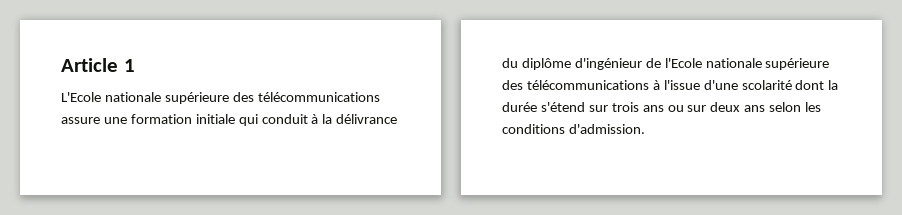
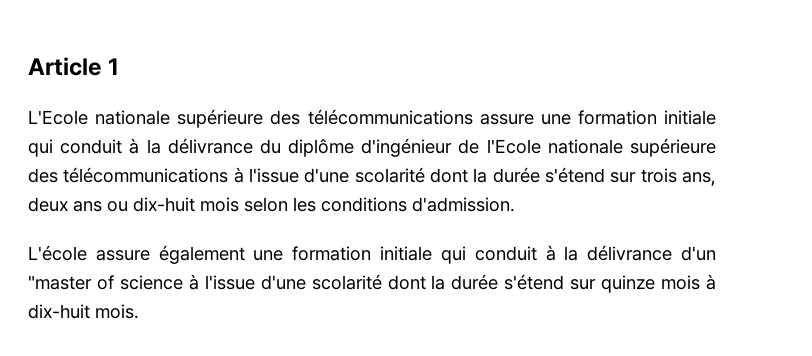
[642,102,822,112] [502,124,645,134] ans ou sur deux ans selon les conditions d'admission. -> [682,172,716,186] [28,197,515,212] [28,245,717,264] [28,274,717,293] [28,304,139,319] ans, deux ans ou dix-huit mois selon les conditions d'admission. // L'école assure également une formation initiale qui conduit à la délivrance d'un "master of science à l'issue d'une scolarité dont la durée s'étend sur quinze mois à dix-huit mois.

